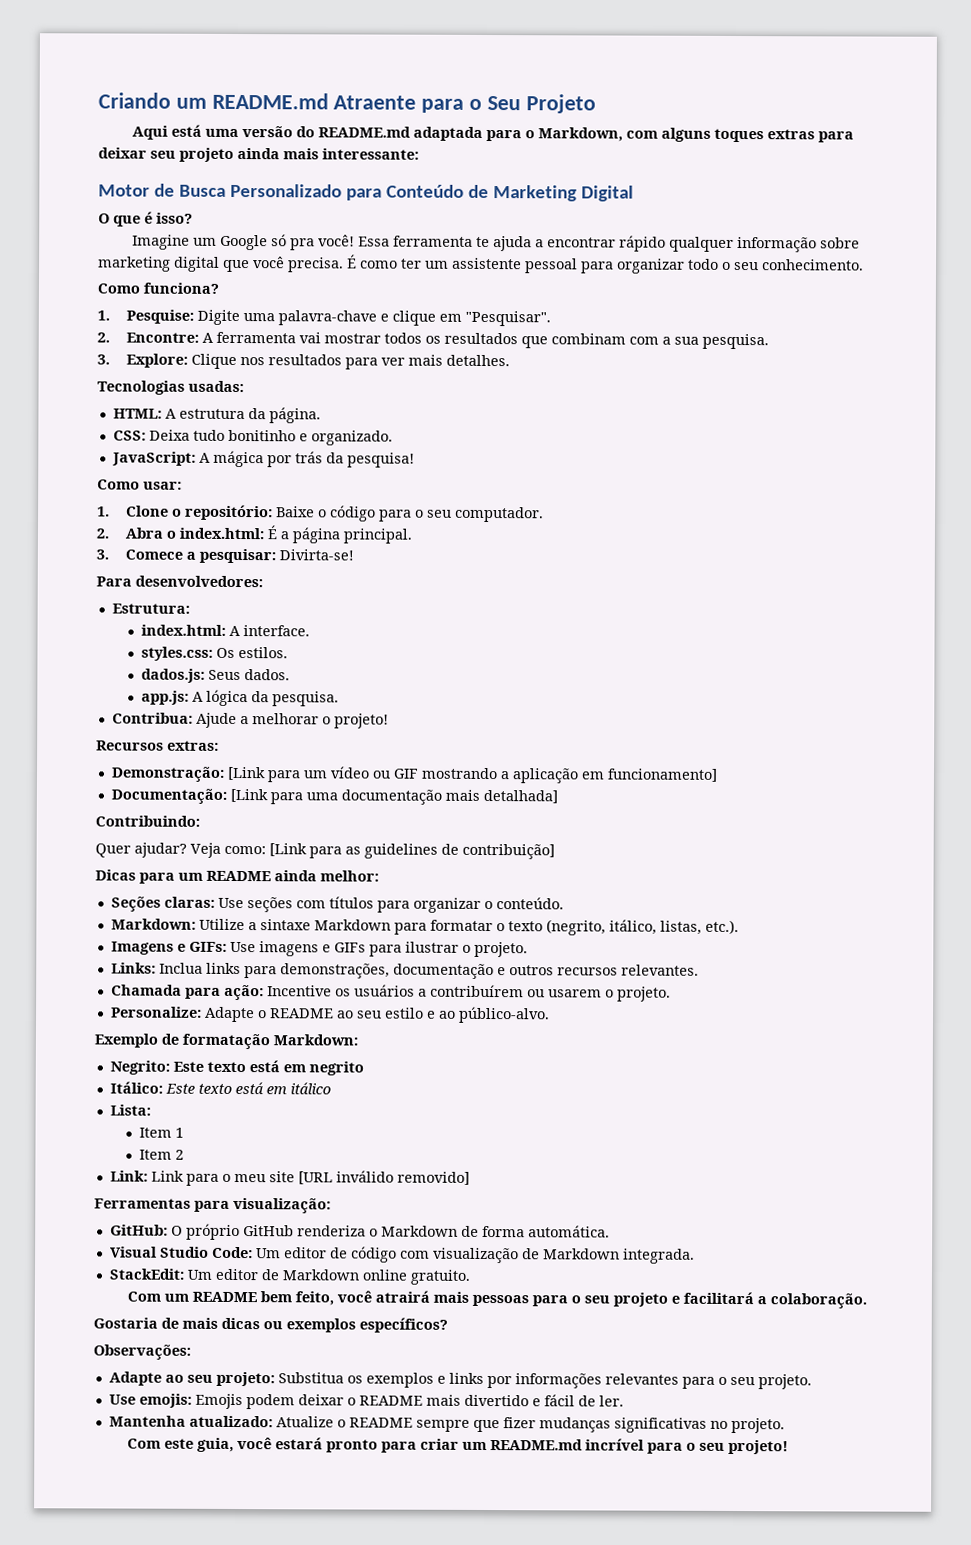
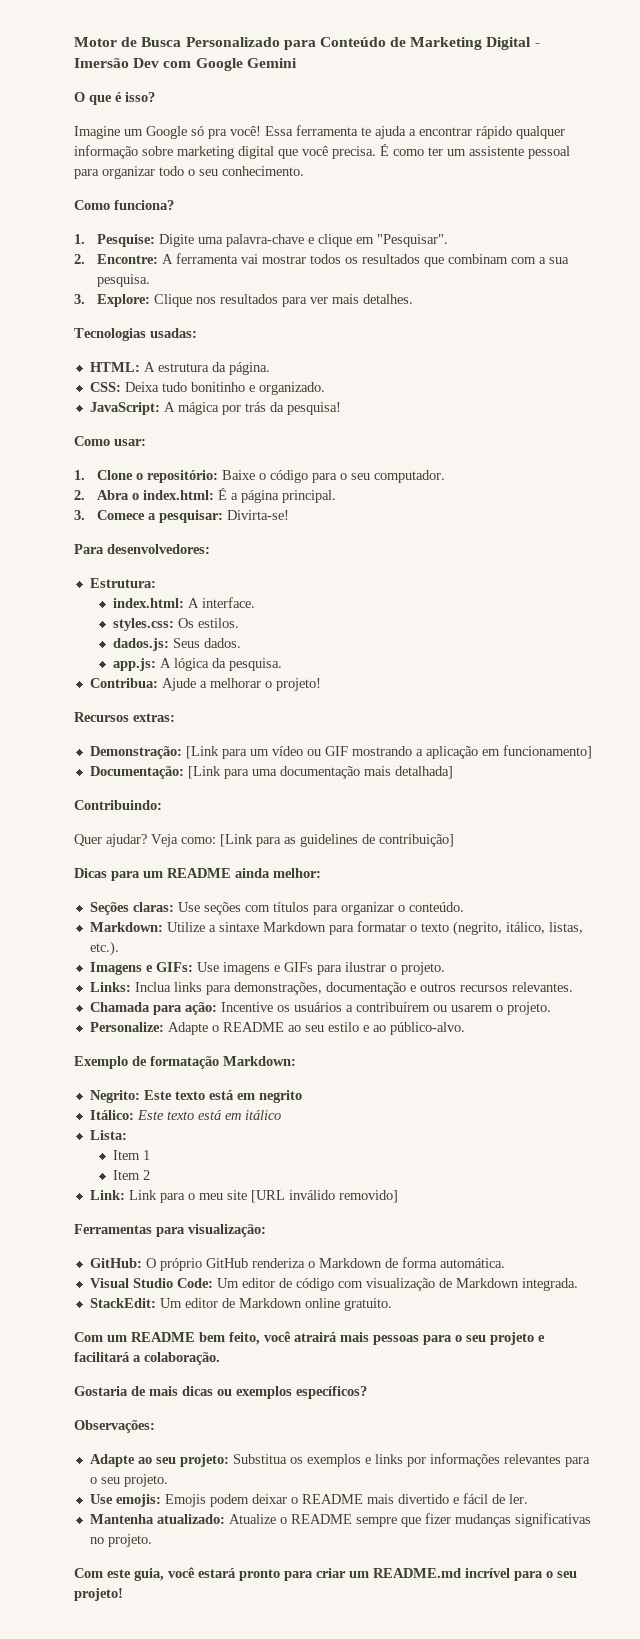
[98,92,596,114] [132,124,855,143] [98,147,419,162] Criando um README.md Atraente para o Seu Projeto // Aqui está uma versão do README.md adaptada para o Markdown, com alguns toques extras para deixar seu projeto ainda mais interessante: // -> (74, 42) none
(634, 193) none -> [534,43,540,47] [74,58,297,71] - Imersão Dev com Google Gemini

